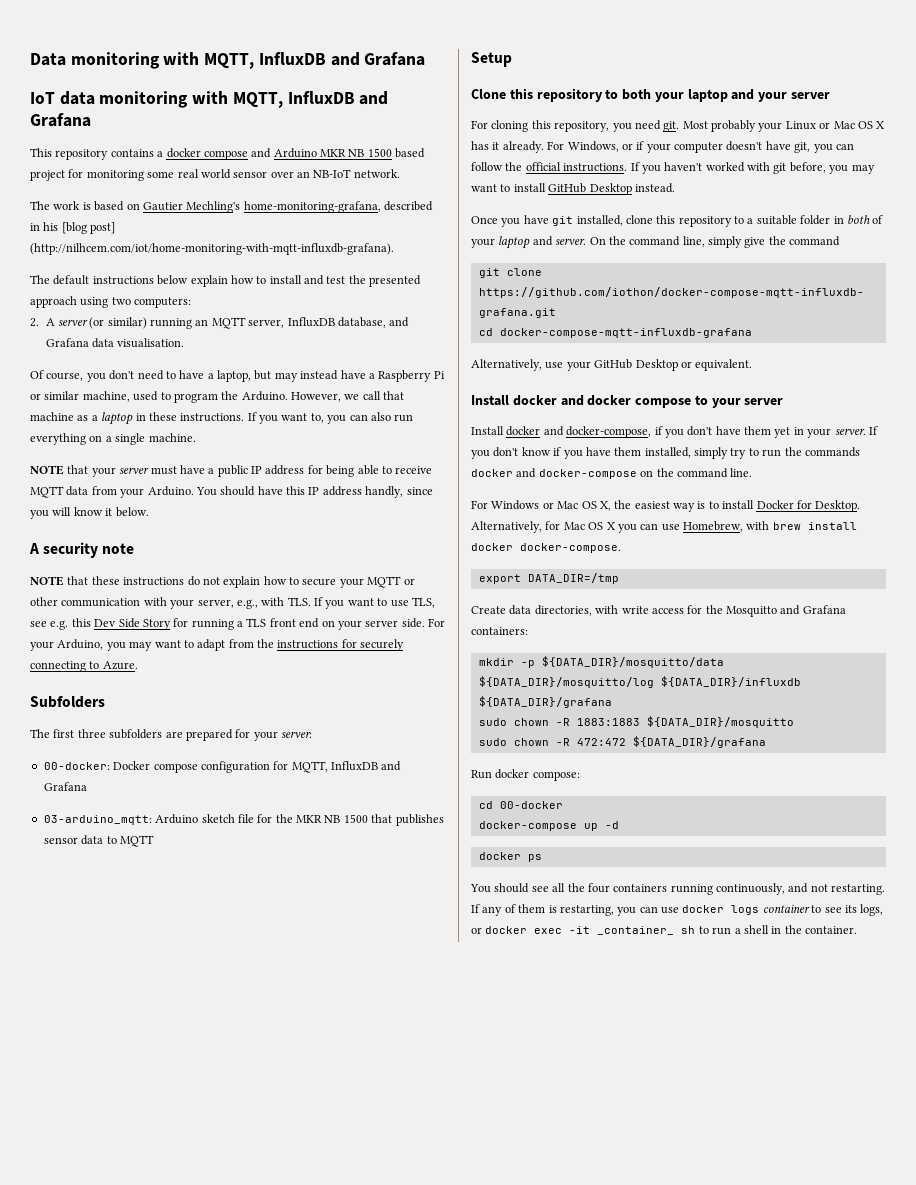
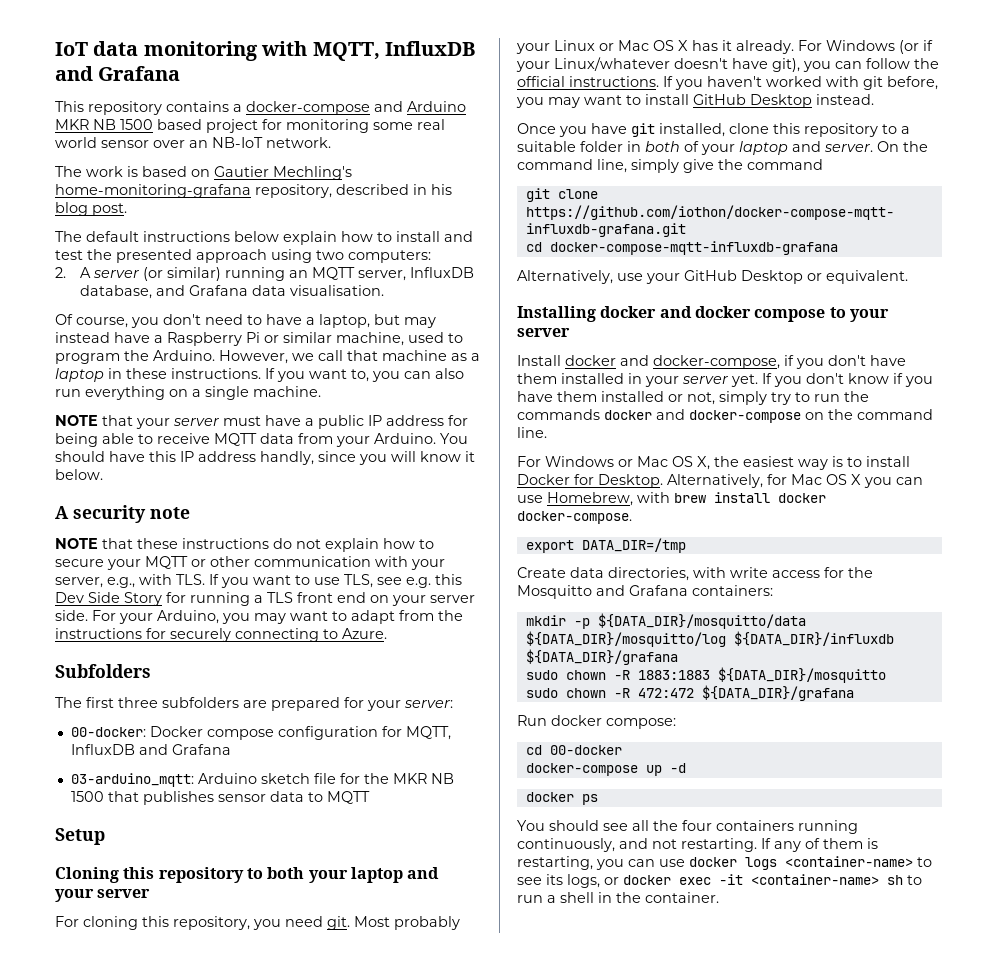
[30,52,426,69] Data monitoring with MQTT, InfluxDB and Grafana // -> (55, 49) none
[166,148,248,160] docker compose -> [246,101,370,115] docker-compose
[243,201,381,213] home-monitoring-grafana, -> [55,184,332,198] home-monitoring-grafana repository,
[61,222,116,234] [30,243,394,255] [blog post] (http://nilhcem.com/iot/home-monitoring-with-mqtt-influxdb-grafana). -> [55,202,127,216] blog post.
[471,89,506,99] Clone -> [55,867,119,883] Cloning
[567,141,633,152] Windows, or -> [826,40,919,54] Windows (or
[674,142,723,153] computer -> [554,57,670,71] Linux/whatever
[794,142,811,153] git, -> [772,58,800,72] git),
[471,395,509,406] Install -> [517,306,596,322] Installing
[774,427,791,438] yet -> [561,373,624,384] installed
[834,428,866,435] server. -> [682,374,758,387] server yet.
[644,447,691,458] installed, -> [601,391,715,405] installed or not,
[762,904,810,913] container -> [785,856,913,867] <container-name>
[597,926,675,935] _container_ -> [751,874,879,885] <container-name>

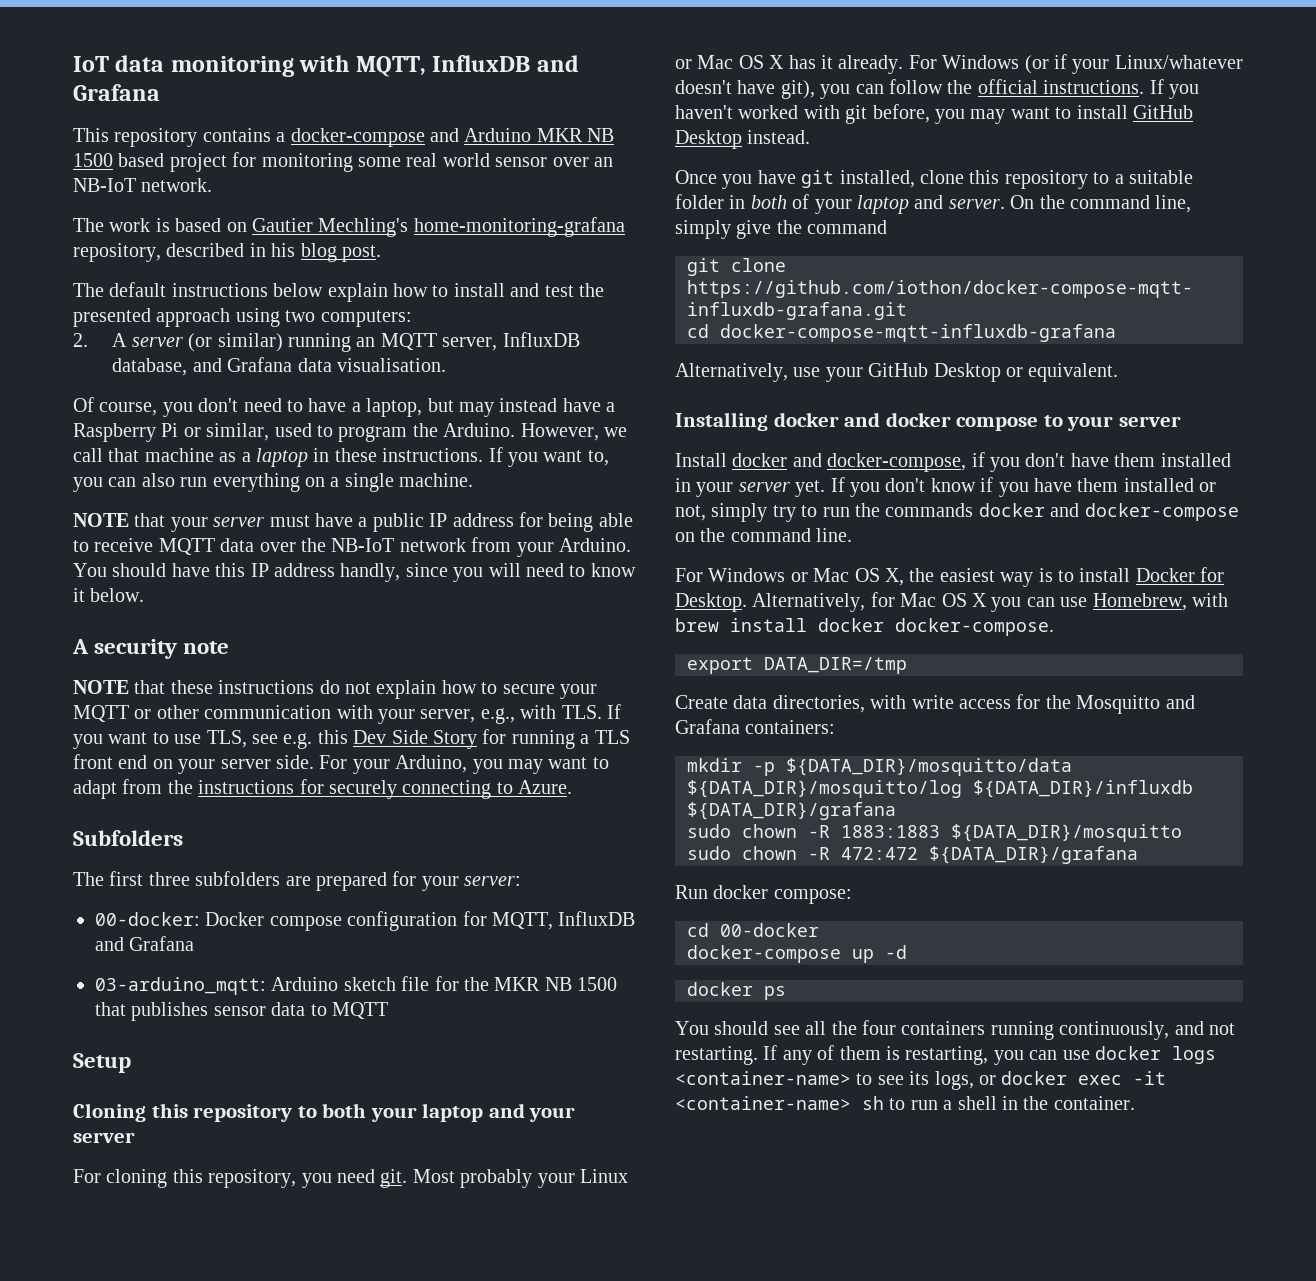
[283,332,404,346] similar machine, -> [206,423,270,441] similar,
(294, 438) none -> [259,538,466,552] over the NB-IoT network
(416, 456) none -> [525,563,586,577] need to

